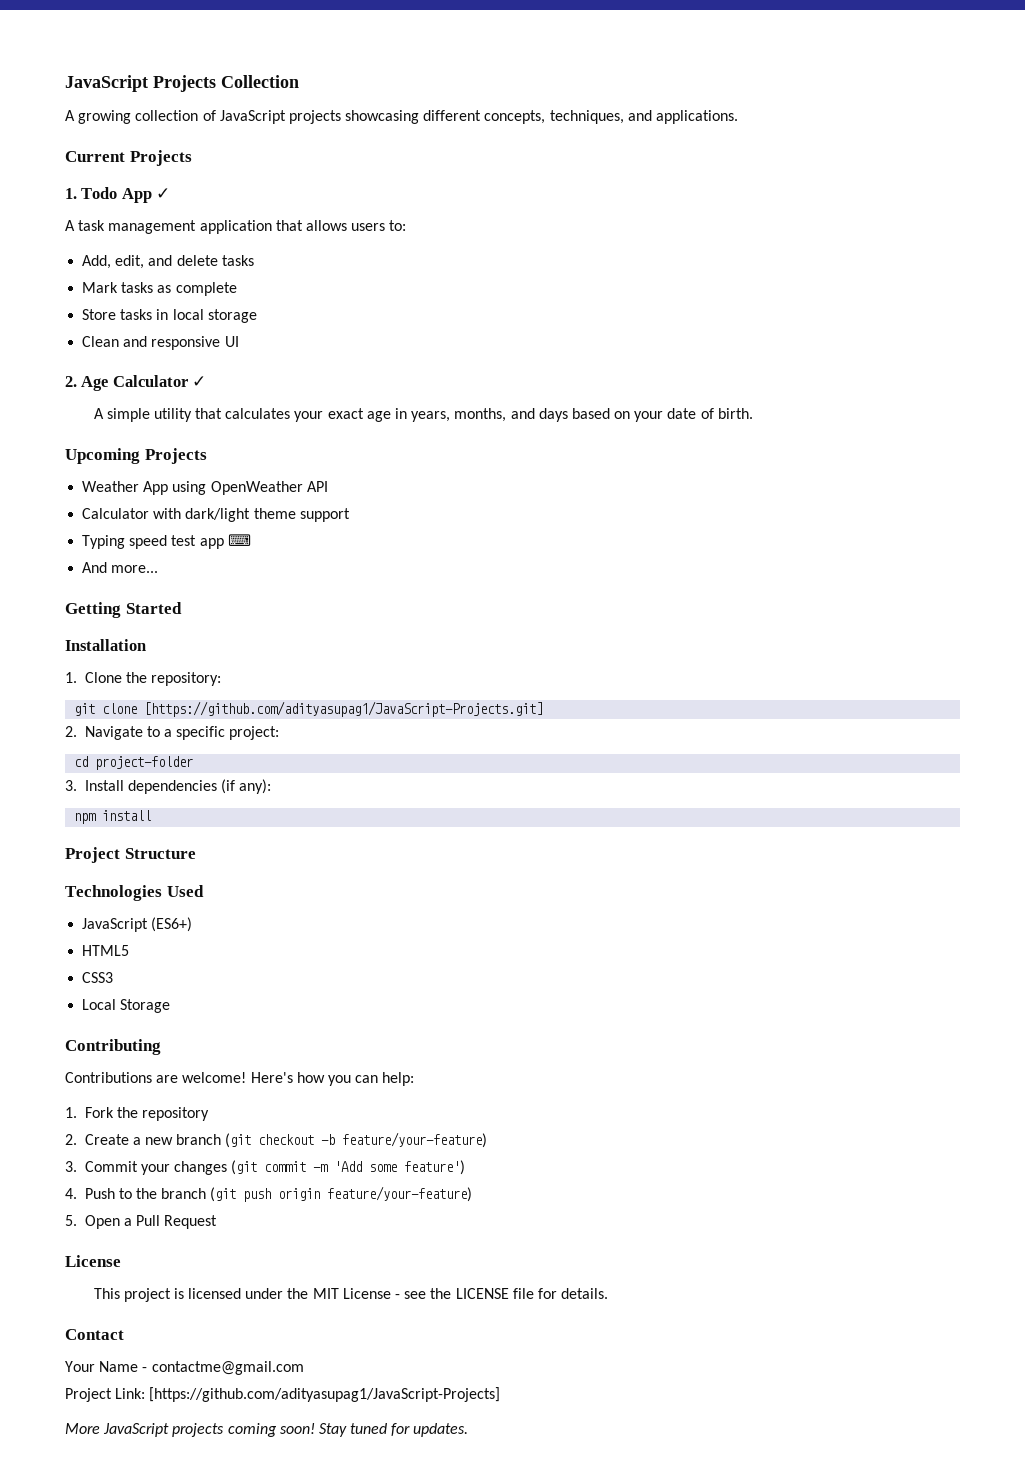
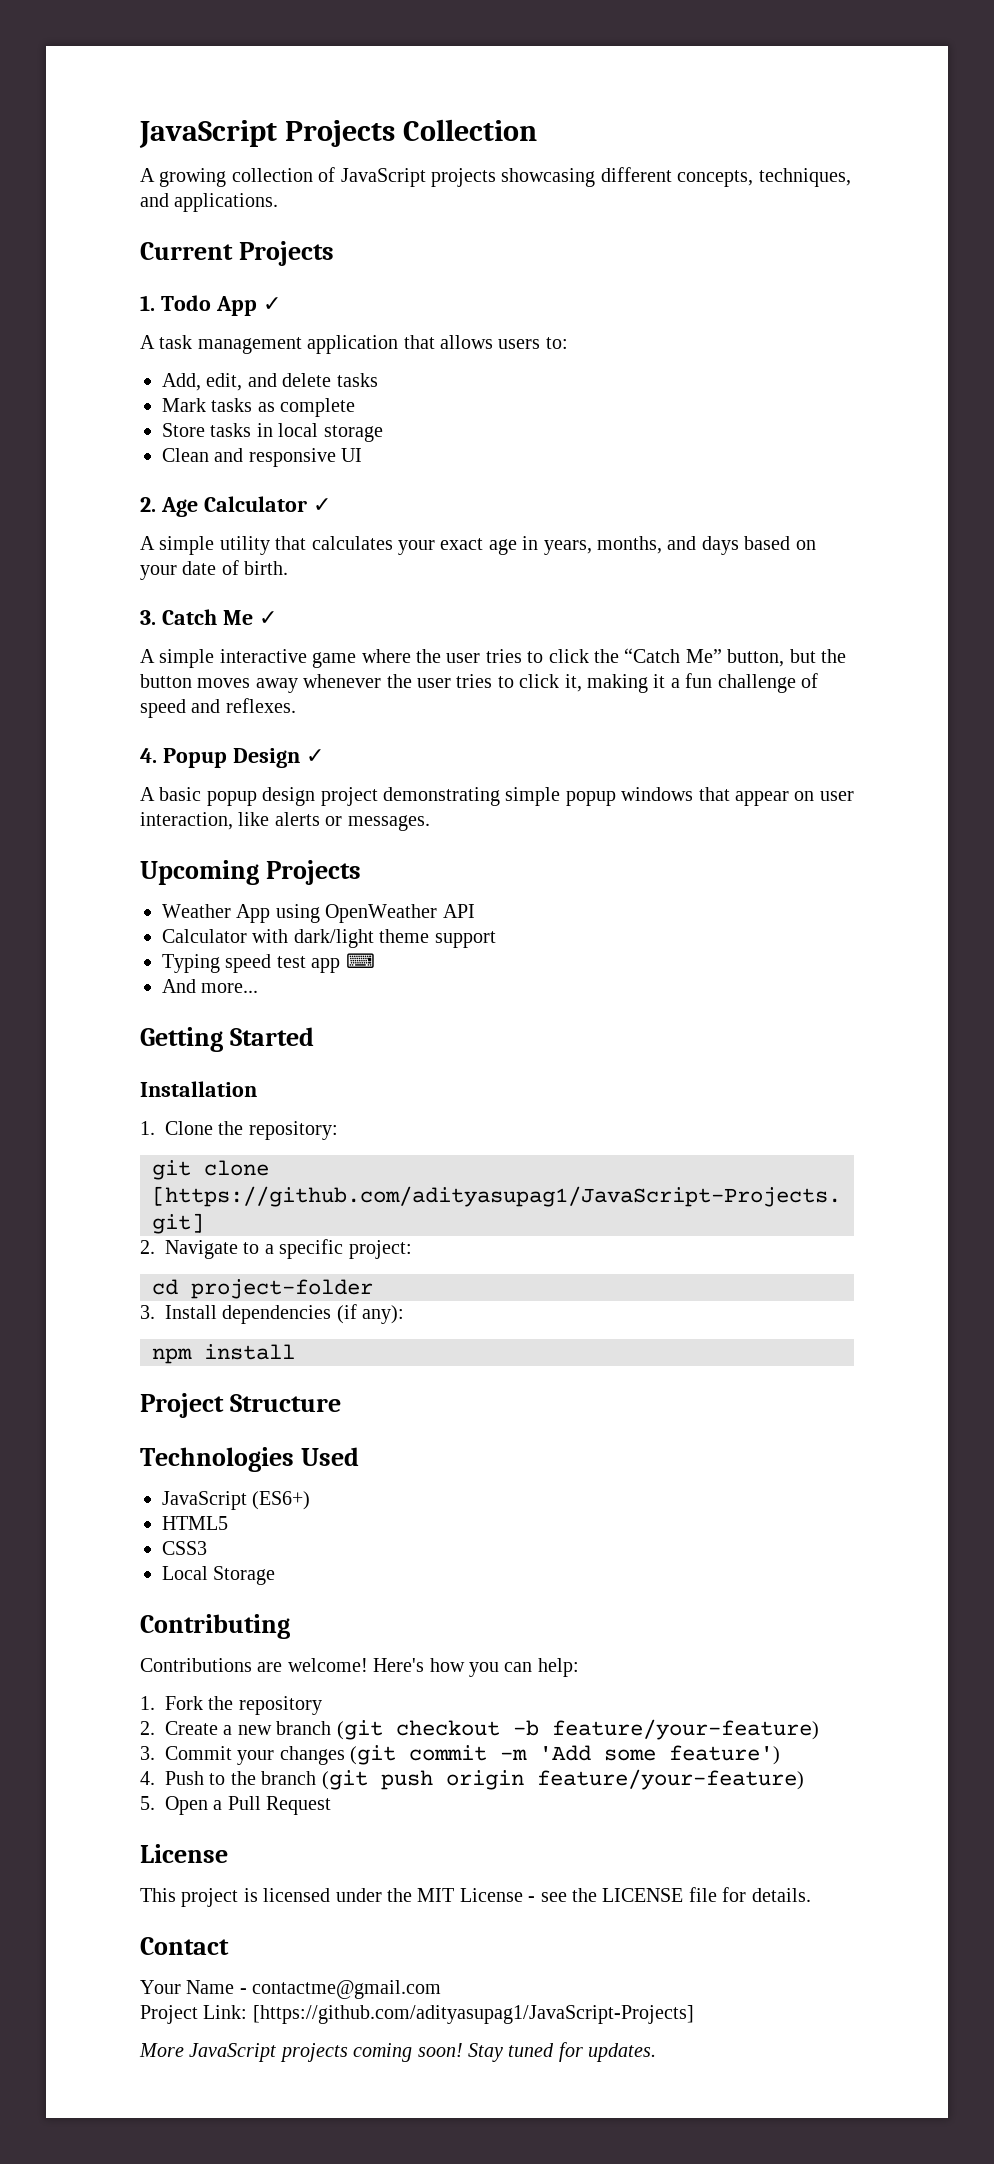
(753, 413) none -> [140,609,277,625] [140,648,846,668] [140,673,818,693] [140,698,296,718] [140,748,324,768] [140,787,854,806] [140,812,430,831] // 3. Catch Me ✓ // A simple interactive game where the user tries to click the “Catch Me” button, but the button moves away whenever the user tries to click it, making it a fun challenge of speed and reflexes. // 4. Popup Design ✓ // A basic popup design project demonstrating simple popup windows that appear on user interaction, like alerts or messages.

